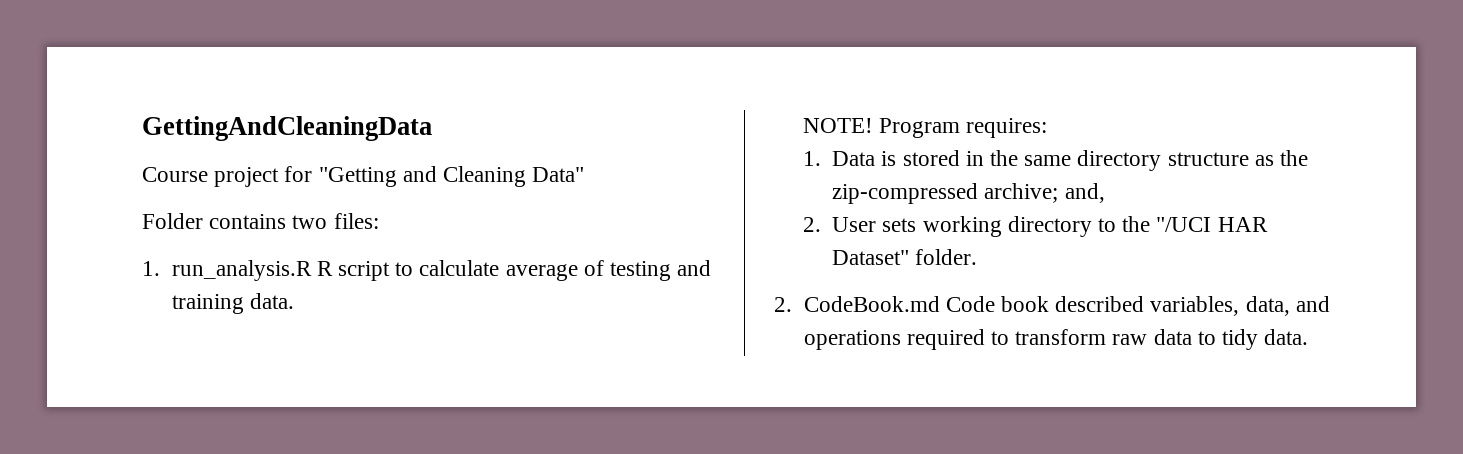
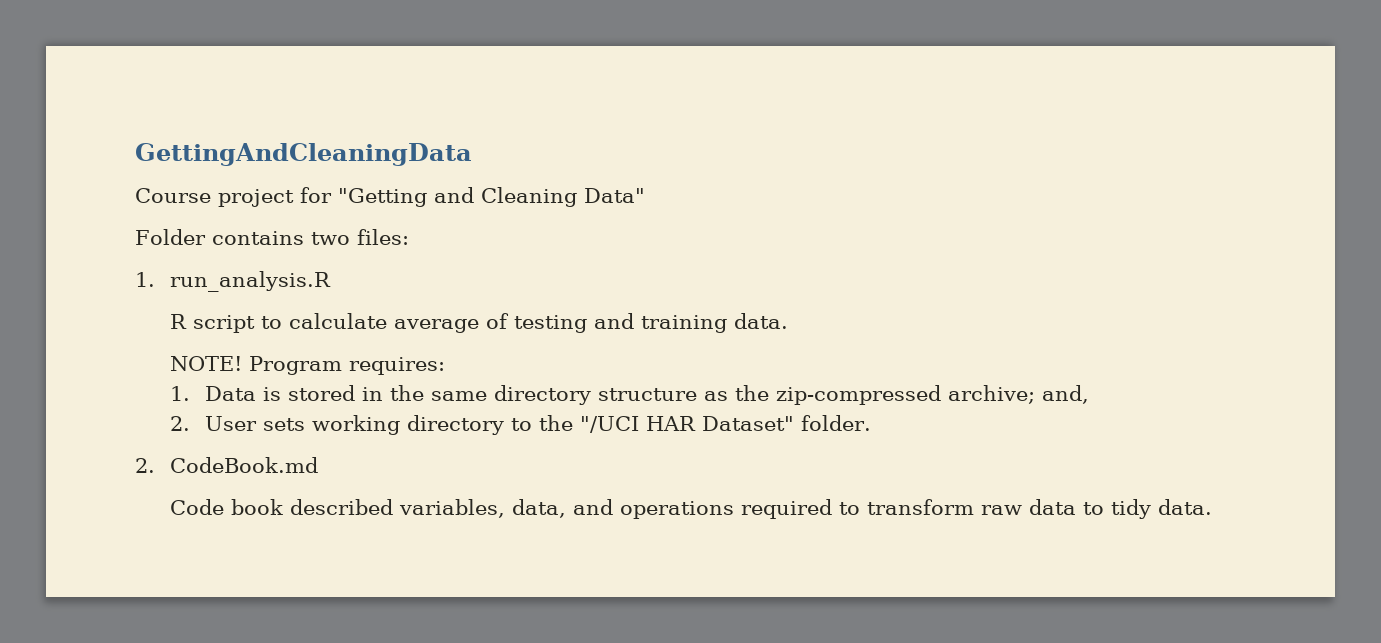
(312, 270) none -> (332, 281) //
(940, 304) none -> (319, 465) //

